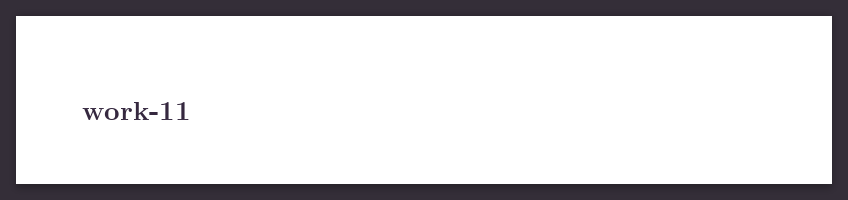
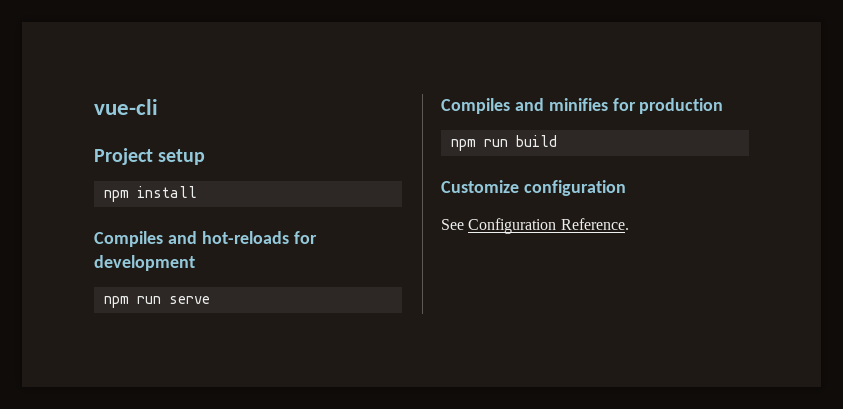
[82,102,191,120] work-11 -> [94,99,158,115] [94,148,206,165] [103,186,197,202] [94,231,317,247] [94,255,195,271] [103,296,210,308] [441,98,724,114] [450,135,557,151] [441,180,626,196] [441,218,629,234] vue-cli // Project setup // npm install // Compiles and hot-reloads for development // npm run serve // Compiles and minifies for production // npm run build // Customize configuration // See Configuration Reference.

